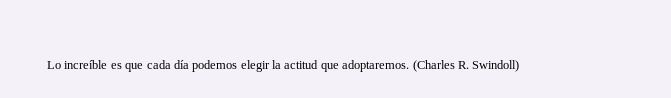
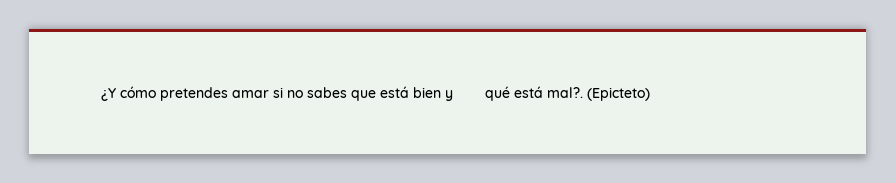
[47,60,520,72] Lo increíble es que cada día podemos elegir la actitud que adoptaremos. (Charles R. Swindoll) -> [101,86,650,101] ¿Y cómo pretendes amar si no sabes que está bien y qué está mal?. (Epicteto)

